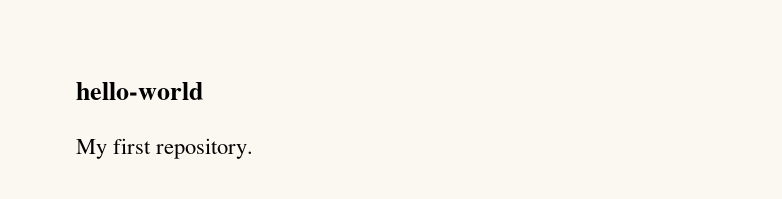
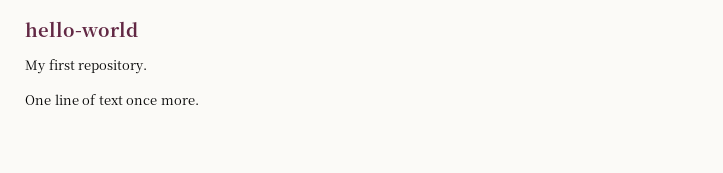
(254, 148) none -> [25,94,199,105] // One line of text once more.

